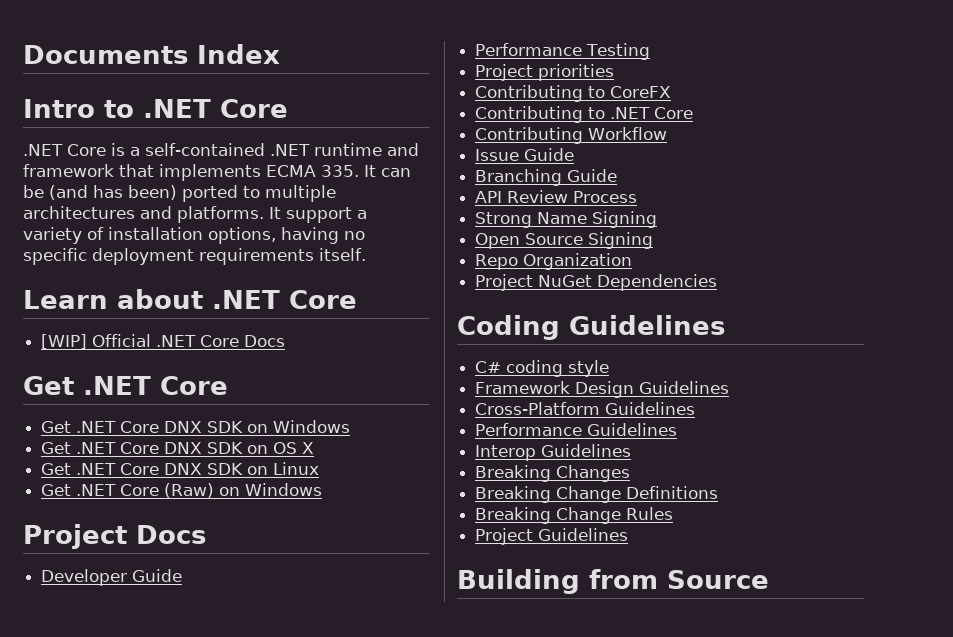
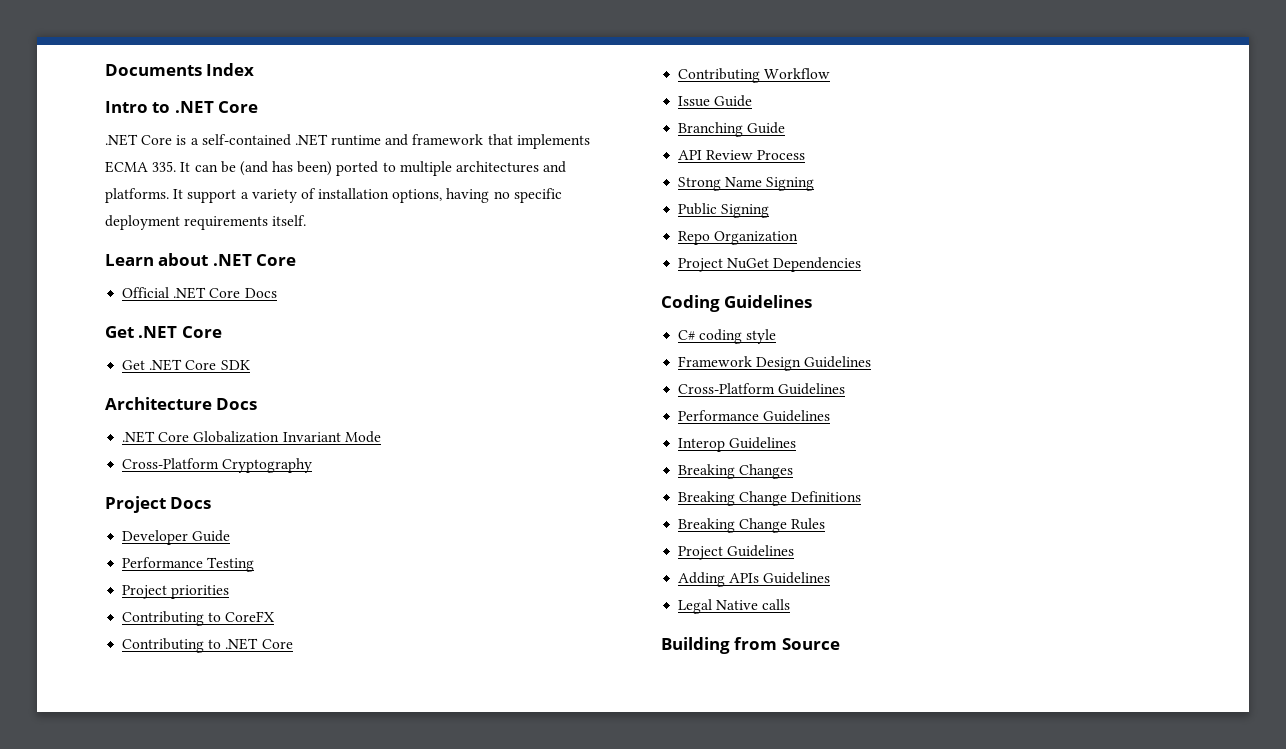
[41,334,88,349] [WIP] -> (297, 260) none
[164,420,351,433] [41,442,315,454] [41,462,320,475] [41,483,323,498] DNX SDK on Windows // Get .NET Core DNX SDK on OS X // Get .NET Core DNX SDK on Linux // Get .NET Core (Raw) on Windows -> [220,360,250,370] [105,397,258,410] [122,431,381,443] [122,458,313,473] SDK // Architecture Docs // .NET Core Globalization Invariant Mode // Cross-Platform Cryptography
[475,233,584,249] Open Source -> [678,203,718,215] Public
(629, 534) none -> [678,572,831,587] [678,599,791,614] // Adding APIs Guidelines // Legal Native calls

